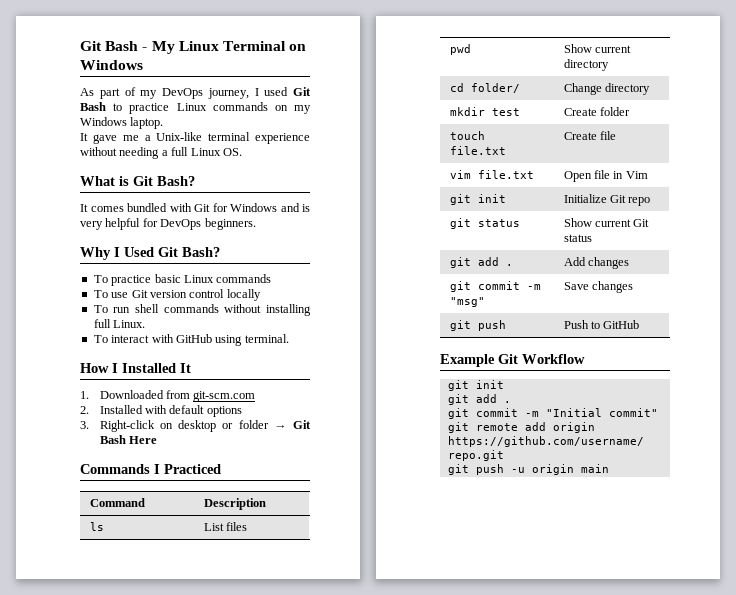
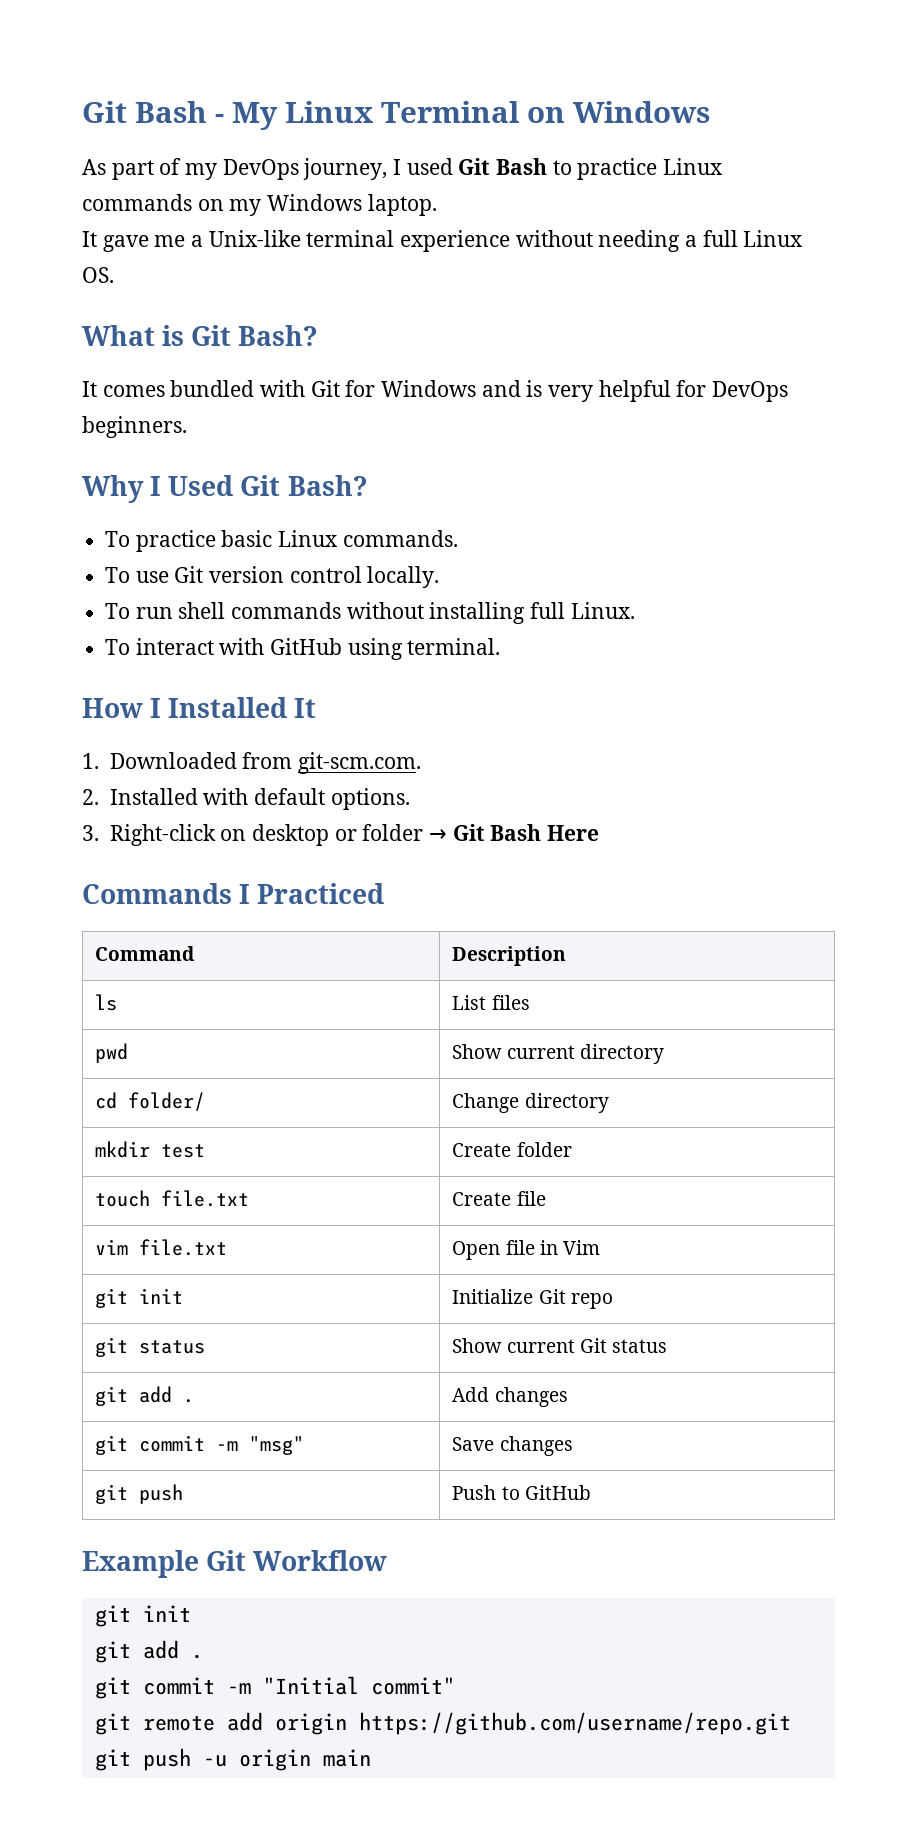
[216,274,272,283] commands -> [342,530,458,547] commands.
[226,289,261,301] locally -> [367,566,440,588] locally.
[193,391,256,402] git-scm.com -> [297,752,421,774] git-scm.com.
[206,406,242,417] options -> [330,788,410,810] options.

